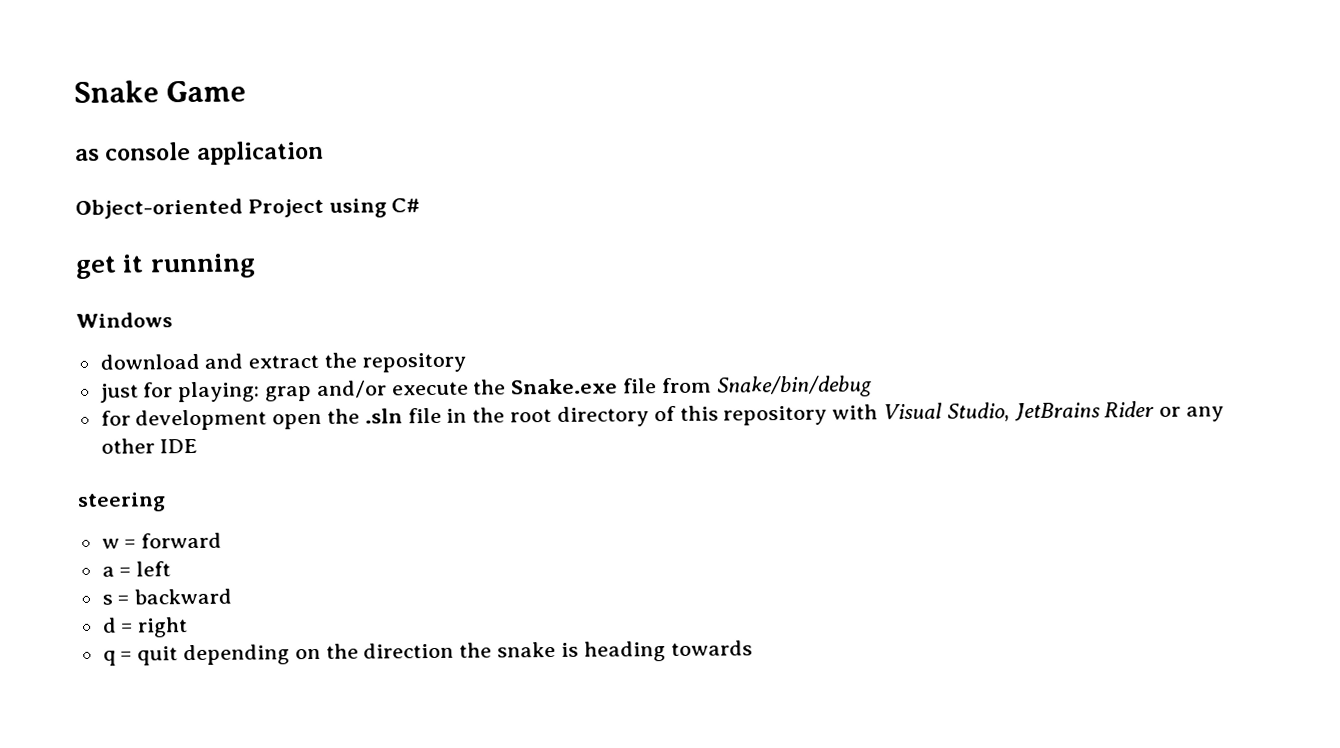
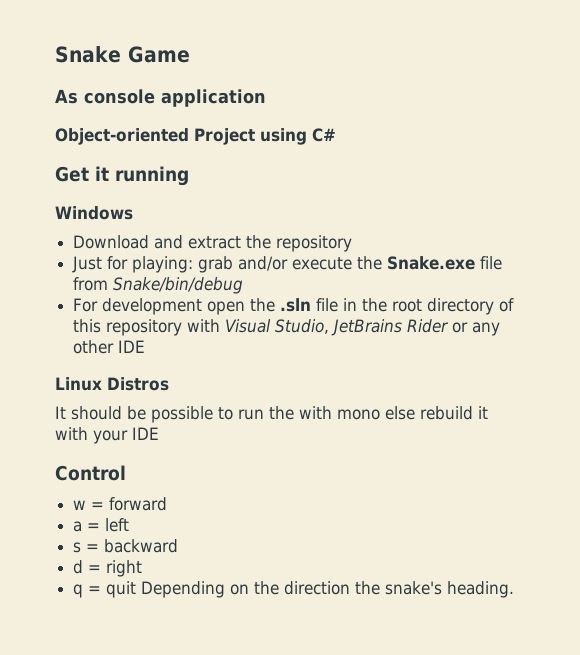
[75,148,100,161] as -> [55,89,78,104] As
[75,255,117,279] get -> [55,166,89,182] Get
[99,353,200,370] download -> [73,235,150,249] Download
[99,383,139,403] just -> [72,256,103,273] Just
[265,385,313,402] grap -> [198,256,234,273] grab
[100,410,131,426] for -> [73,298,99,312] For
[77,492,166,512] steering -> [55,377,169,391] [55,406,488,423] [55,427,159,444] [55,465,126,481] Linux Distros // It should be possible to run the with mono else rebuild it with your IDE // Control
[183,644,291,666] depending -> [141,581,226,598] Depending
[497,640,753,662] snake is heading towards -> [385,581,515,598] snake's heading.

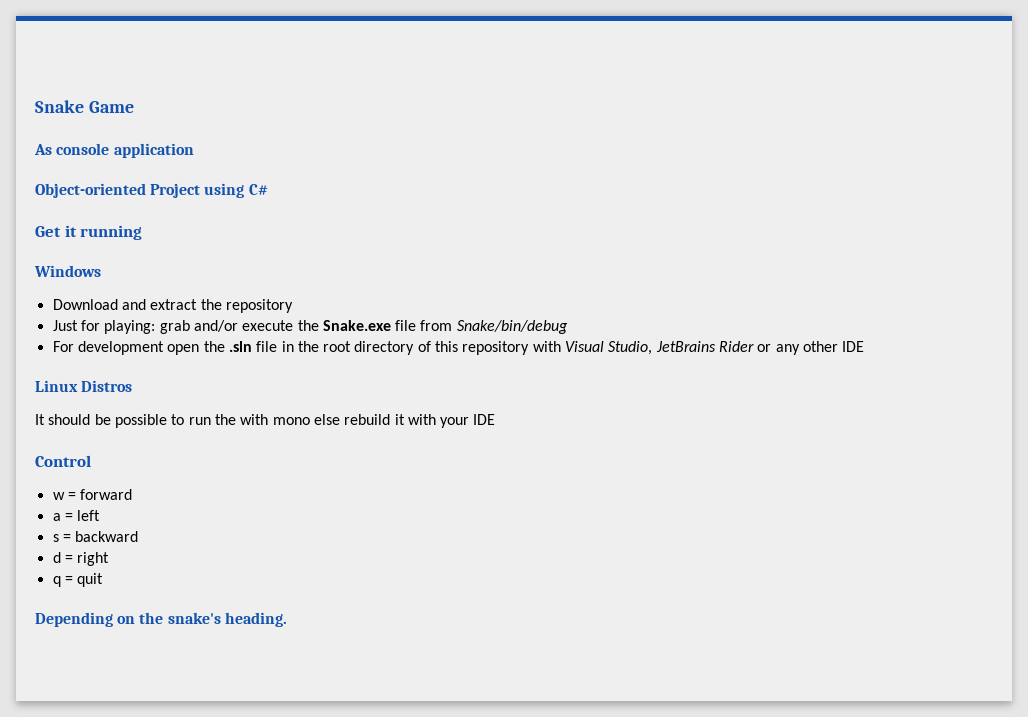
(137, 589) none -> (104, 580) //
[284,581,381,595] direction the -> (164, 618) none

